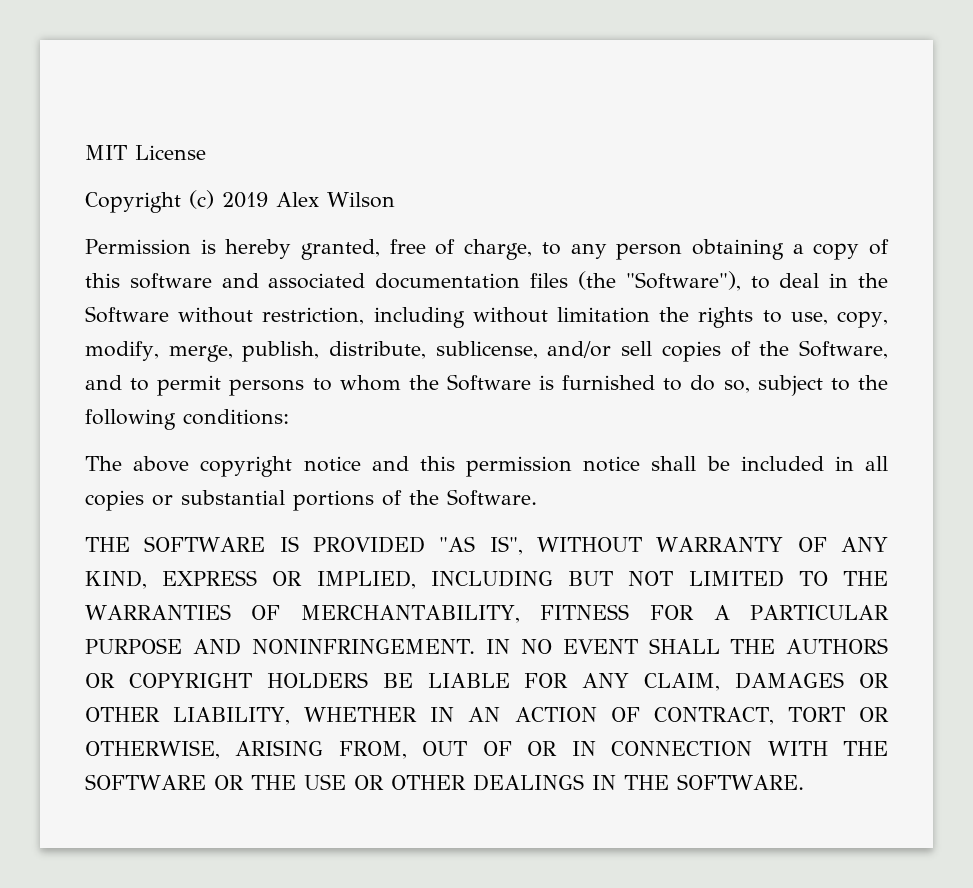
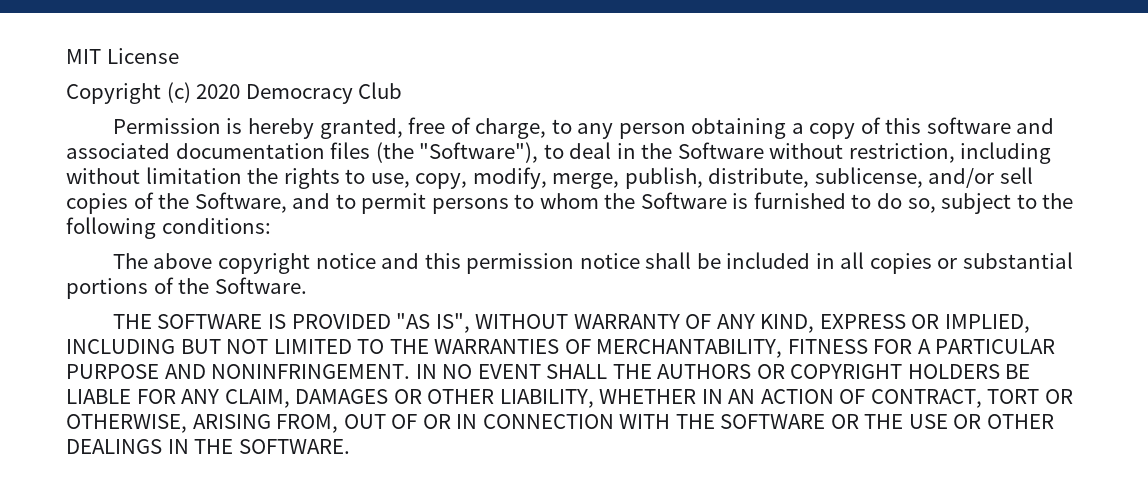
[222,192,395,208] 2019 Alex Wilson -> [196,82,403,104] 2020 Democracy Club

